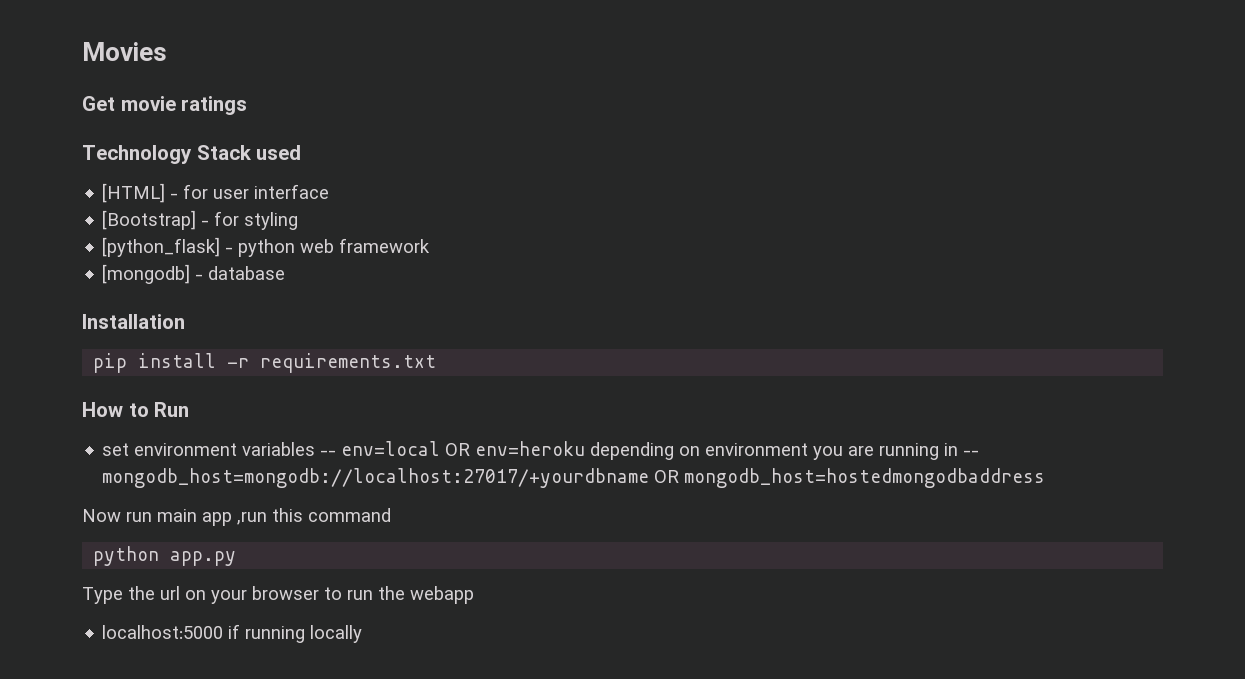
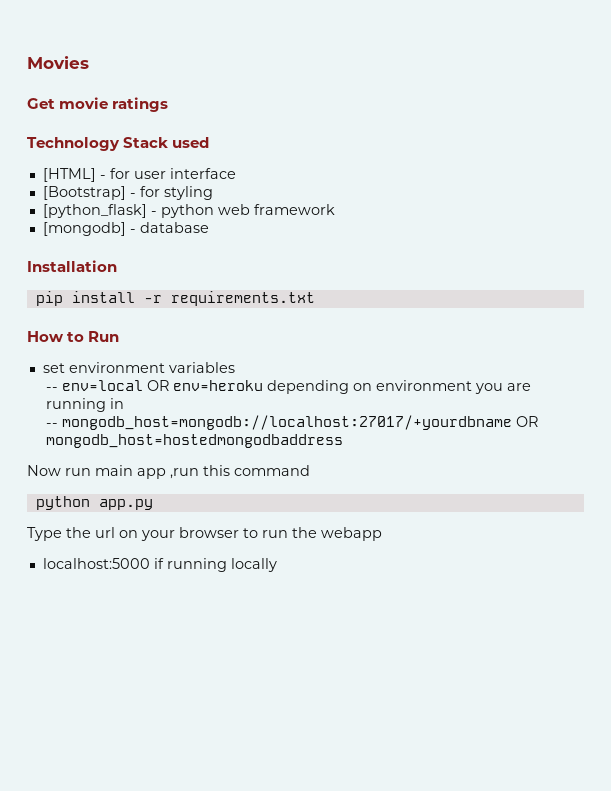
(316, 449) none -> (235, 367) //
(959, 449) none -> (125, 403) //

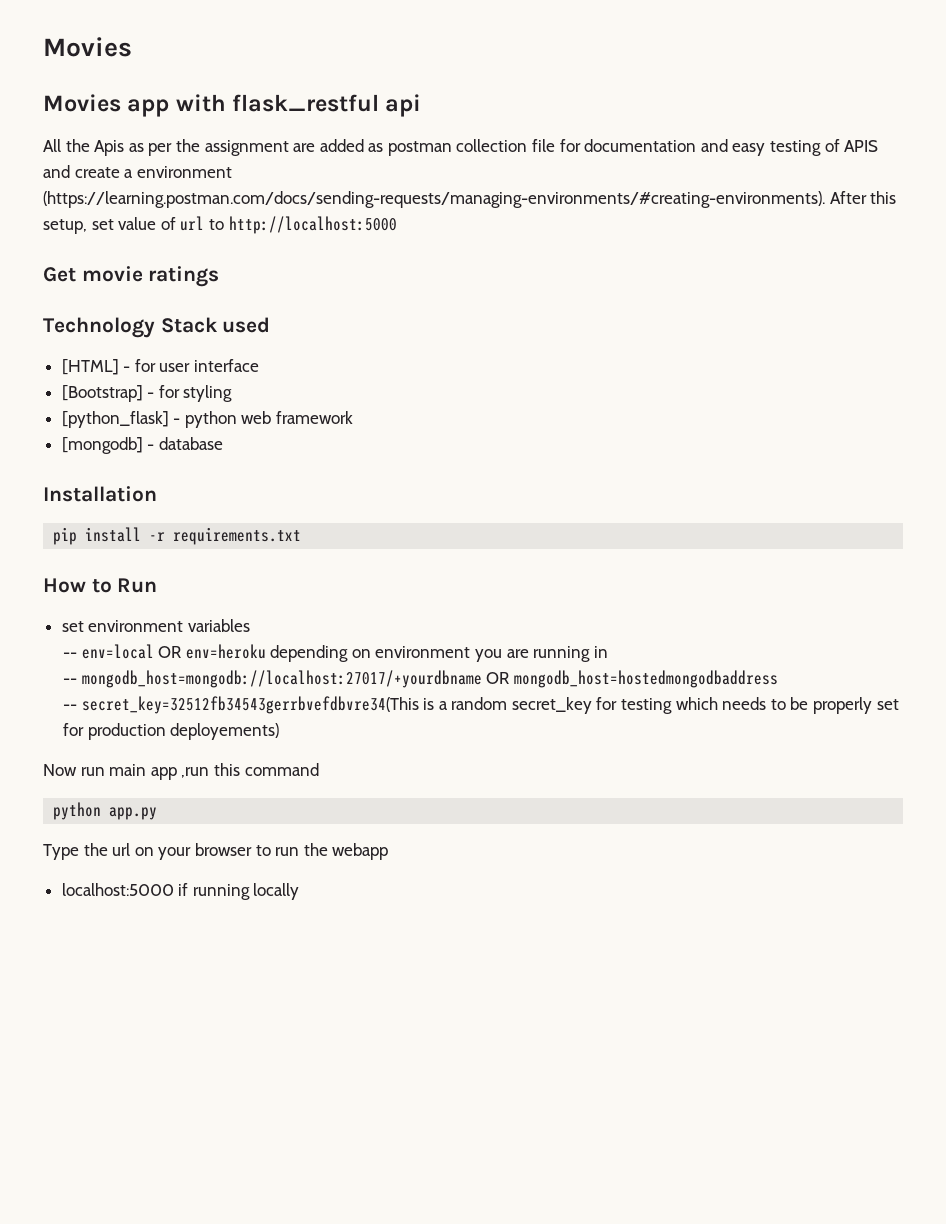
[27,56,89,69] Movies -> [43,37,132,57] [43,94,422,117] [43,139,879,156] [43,165,232,178] [43,191,897,208] [43,216,397,234] Movies // Movies app with flask_restful api // All the Apis as per the assignment are added as postman collection file for documentation and easy testing of APIS and create a environment (https://learning.postman.com/docs/sending-requests/managing-environments/#creating-environments). After this setup, set value of url to http://localhost:5000
(344, 441) none -> [62,696,899,714] [62,723,280,740] // -- secret_key=32512fb34543gerrbvefdbvre34(This is a random secret_key for testing which needs to be properly set for production deployements)

